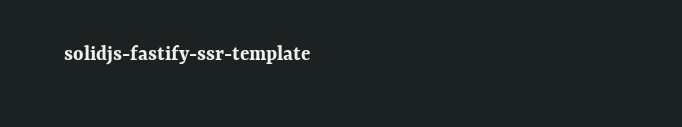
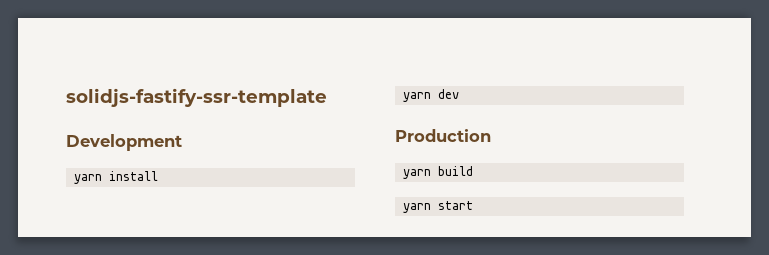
(310, 55) none -> [66,134,182,151] [74,171,159,184] [403,89,460,102] [395,129,491,142] [403,166,474,179] [403,201,474,213] // Development // yarn install // yarn dev // Production // yarn build // yarn start

